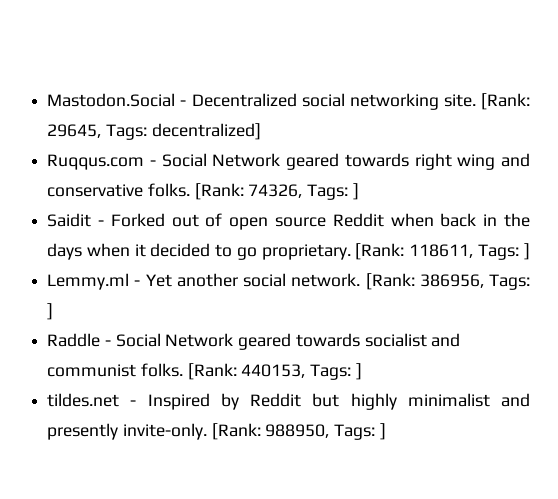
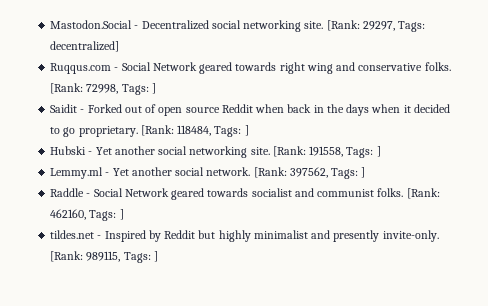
[47,124,102,138] 29645, -> [362,21,395,31] 29297,
[248,184,303,198] 74326, -> [86,84,119,94] 72998,
[409,244,474,258] 118611, -> [177,125,249,137] [50,146,344,158] 118484, Tags: ] // Hubski - Yet another social networking site. [Rank: 191558,
[419,274,484,288] 386956, -> [289,167,328,178] 397562,
[241,364,306,378] 440153, -> [50,209,87,220] 462160,
[265,424,330,438] 988950, -> [86,251,121,262] 989115,

